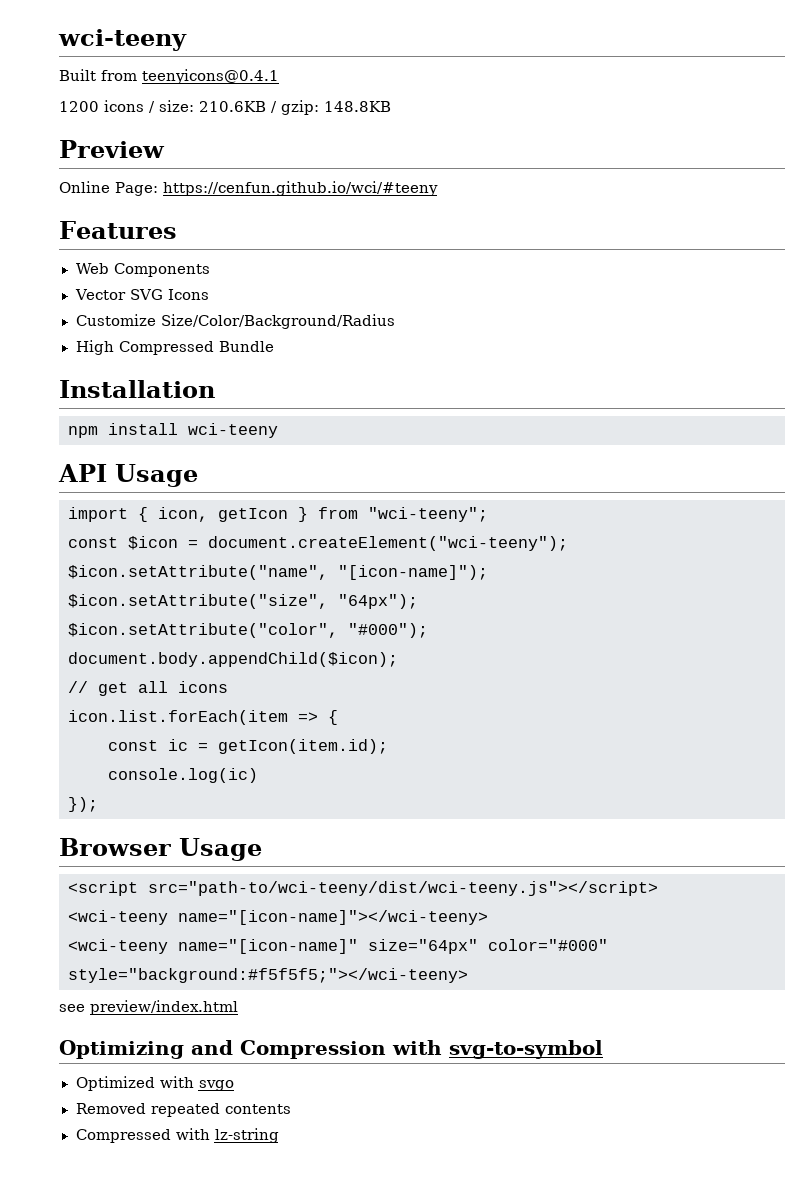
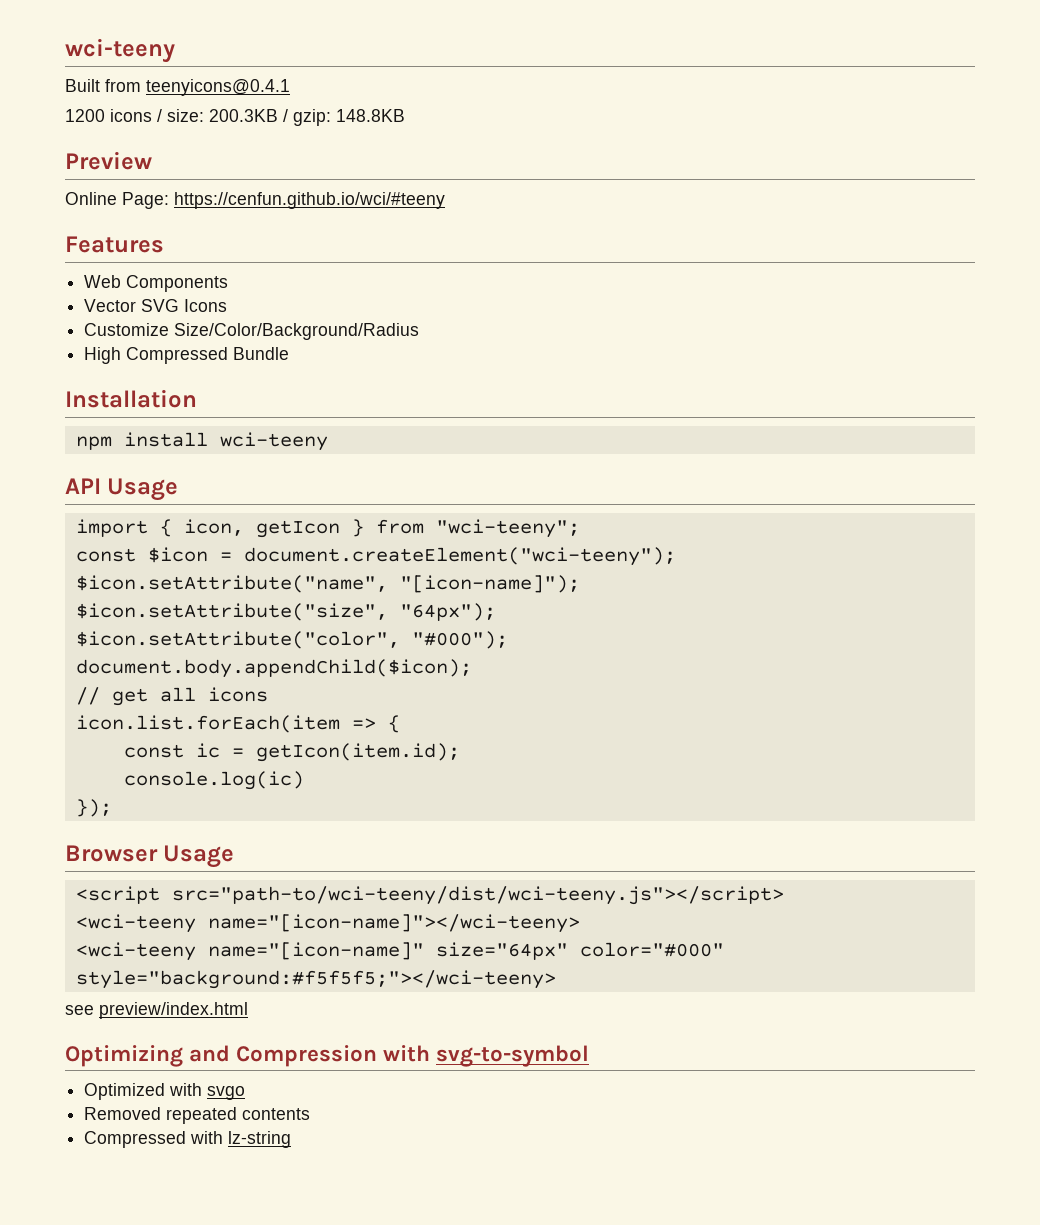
[199,101,266,112] 210.6KB -> [209,109,278,122] 200.3KB

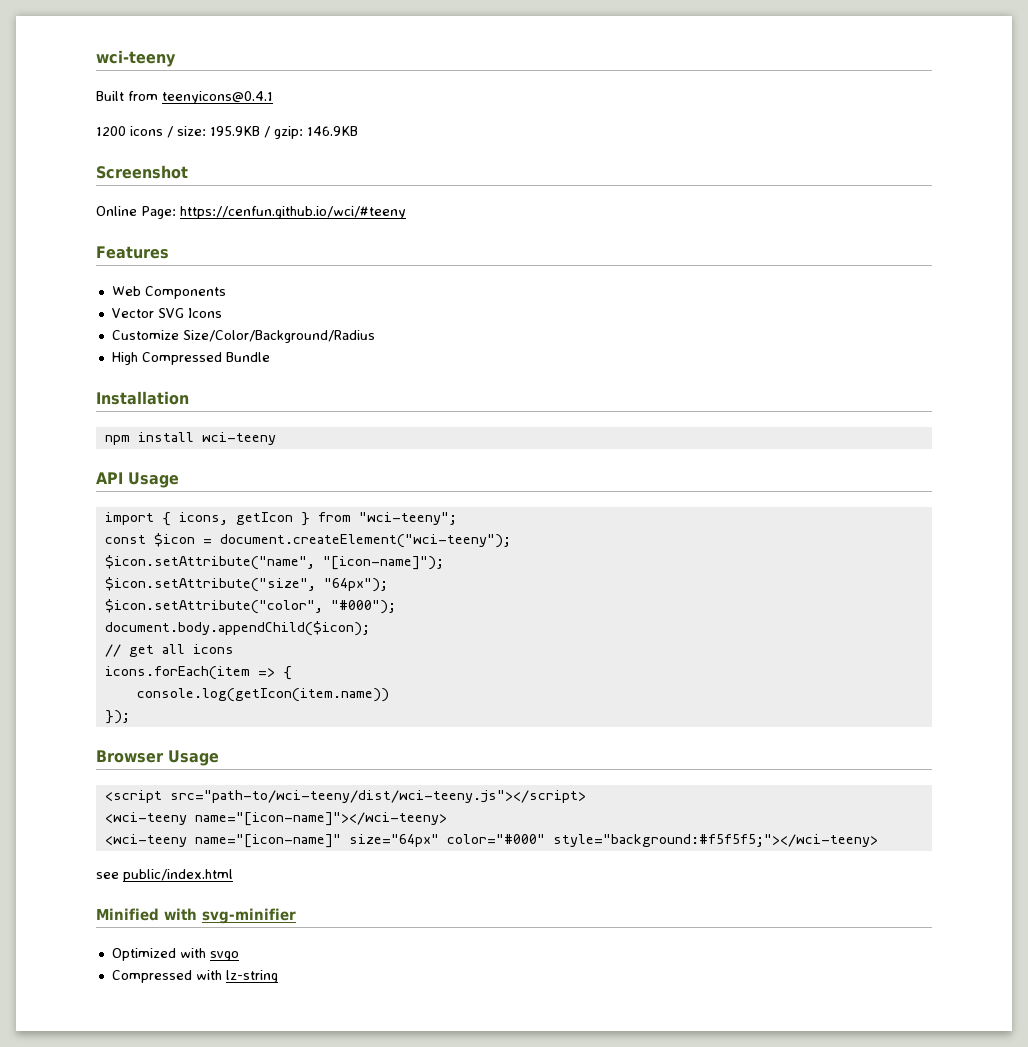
[209,109,278,122] 200.3KB -> [210,126,260,136] 195.9KB
[336,109,405,122] [65,151,152,170] 148.8KB // Preview -> [307,126,358,136] [96,165,188,179] 146.9KB // Screenshot
[183,519,244,536] icon, -> [178,512,228,525] icons,
[75,715,340,733] icon.list.forEach(item -> [104,666,250,680] icons.forEach(item
[123,743,460,762] [123,771,304,790] const ic = getIcon(item.id); // console.log(ic) -> [136,688,389,702] console.log(getIcon(item.name))
[99,1002,248,1019] [65,1045,590,1067] preview/index.html // Optimizing and Compression with svg-to-symbol -> [123,869,233,882] [96,908,296,924] public/index.html // Minified with svg-minifier
[84,1107,311,1124] // Removed repeated contents -> (239, 956) none

